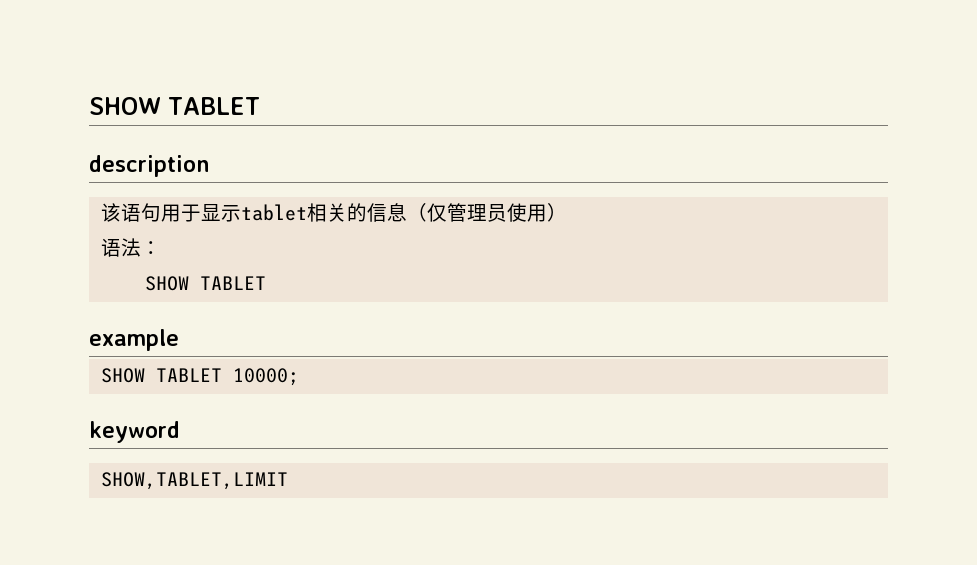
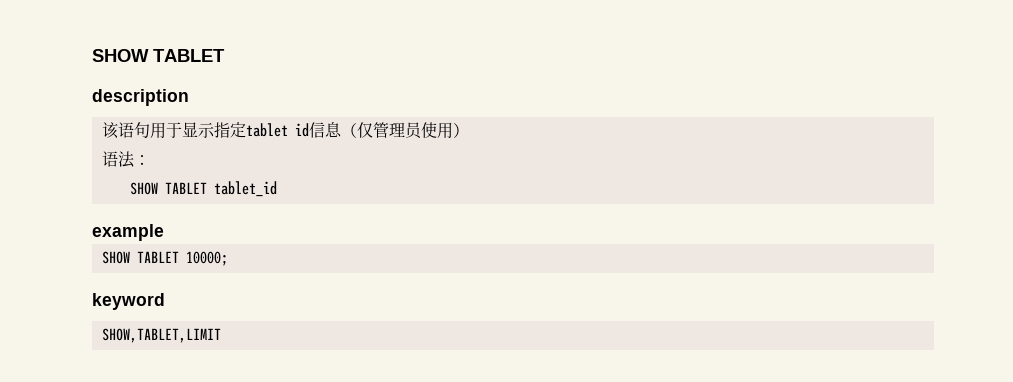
[241,203,367,222] tablet相关的 -> [214,122,310,138] 指定tablet id
(266, 283) none -> [214,181,278,197] tablet_id

